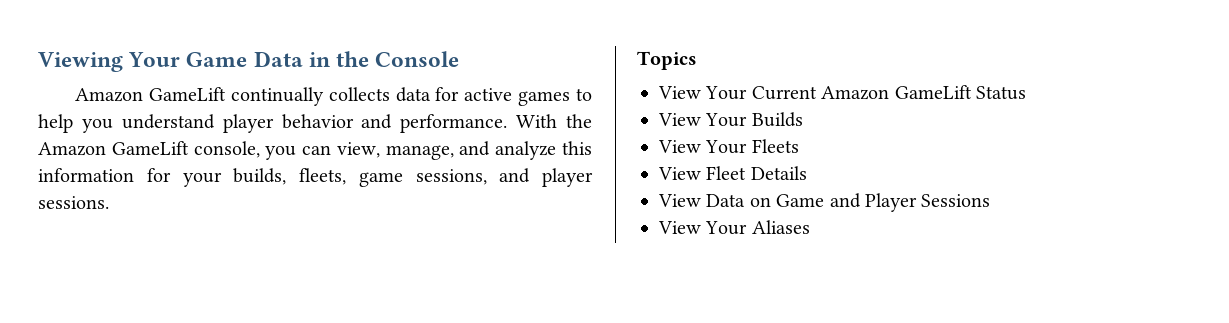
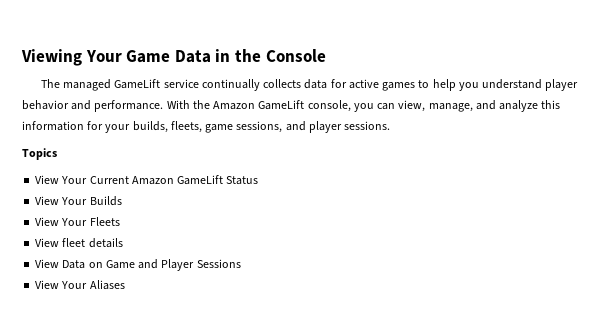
[75,87,227,102] Amazon GameLift -> [40,79,199,91] The managed GameLift service
[706,166,807,180] Fleet Details -> [62,238,123,248] fleet details

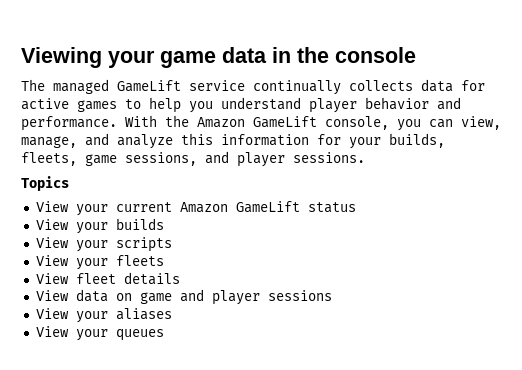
[85,50,211,63] Your Game Data -> [108,47,267,68] your game data
[265,49,326,62] Console -> [335,47,416,63] console
[61,175,259,185] [35,196,122,206] [35,217,120,226] Your Current Amazon GameLift Status // View Your Builds // View Your Fleets -> [75,201,356,216] [35,218,164,234] [35,237,172,252] [35,255,164,270] your current Amazon GameLift status // View your builds // View your scripts // View your fleets
[62,259,241,271] [35,280,125,290] Data on Game and Player Sessions // View Your Aliases -> [75,289,332,305] [35,308,172,323] [35,326,164,341] data on game and player sessions // View your aliases // View your queues

